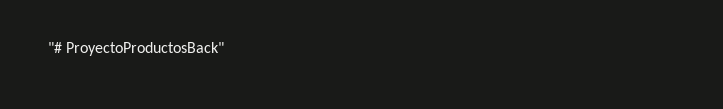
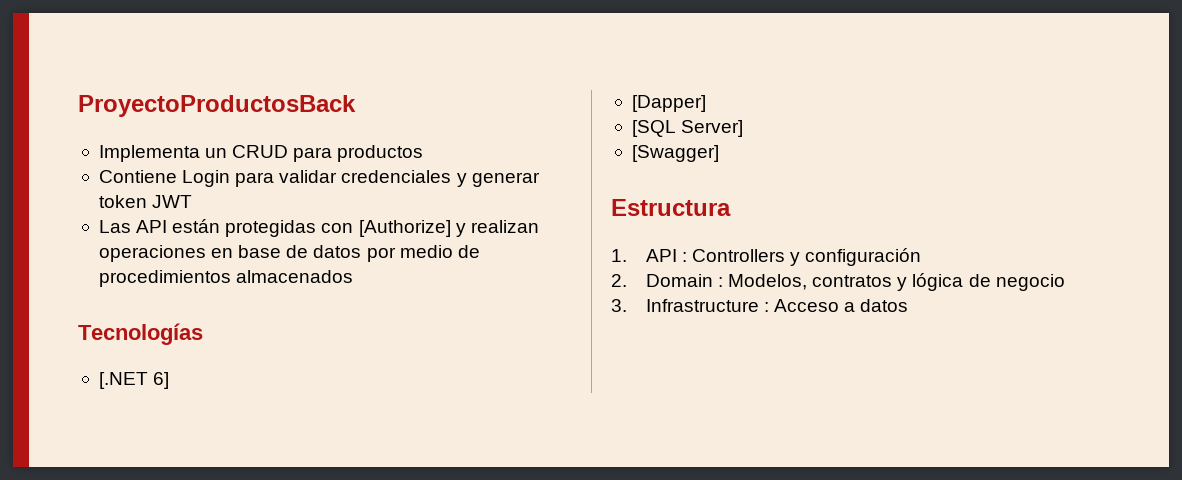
[48,42,225,56] "# ProyectoProductosBack" -> [78,95,356,117] [98,145,424,162] [98,170,540,187] [98,195,193,208] [98,219,539,237] [98,245,480,262] [98,270,354,287] [78,323,203,345] [98,372,170,389] [631,95,706,112] [631,120,744,137] [631,145,719,162] [611,199,731,216] [611,248,922,266] [611,273,1065,291] [611,299,909,312] ProyectoProductosBack // Implementa un CRUD para productos // Contiene Login para validar credenciales y generar token JWT // Las API están protegidas con [Authorize] y realizan operaciones en base de datos por medio de procedimientos almacenados // Tecnologías // [.NET 6] // [Dapper] // [SQL Server] // [Swagger] // Estructura // 1. API : Controllers y configuración // 2. Domain : Modelos, contratos y lógica de negocio // 3. Infrastructure : Acceso a datos

